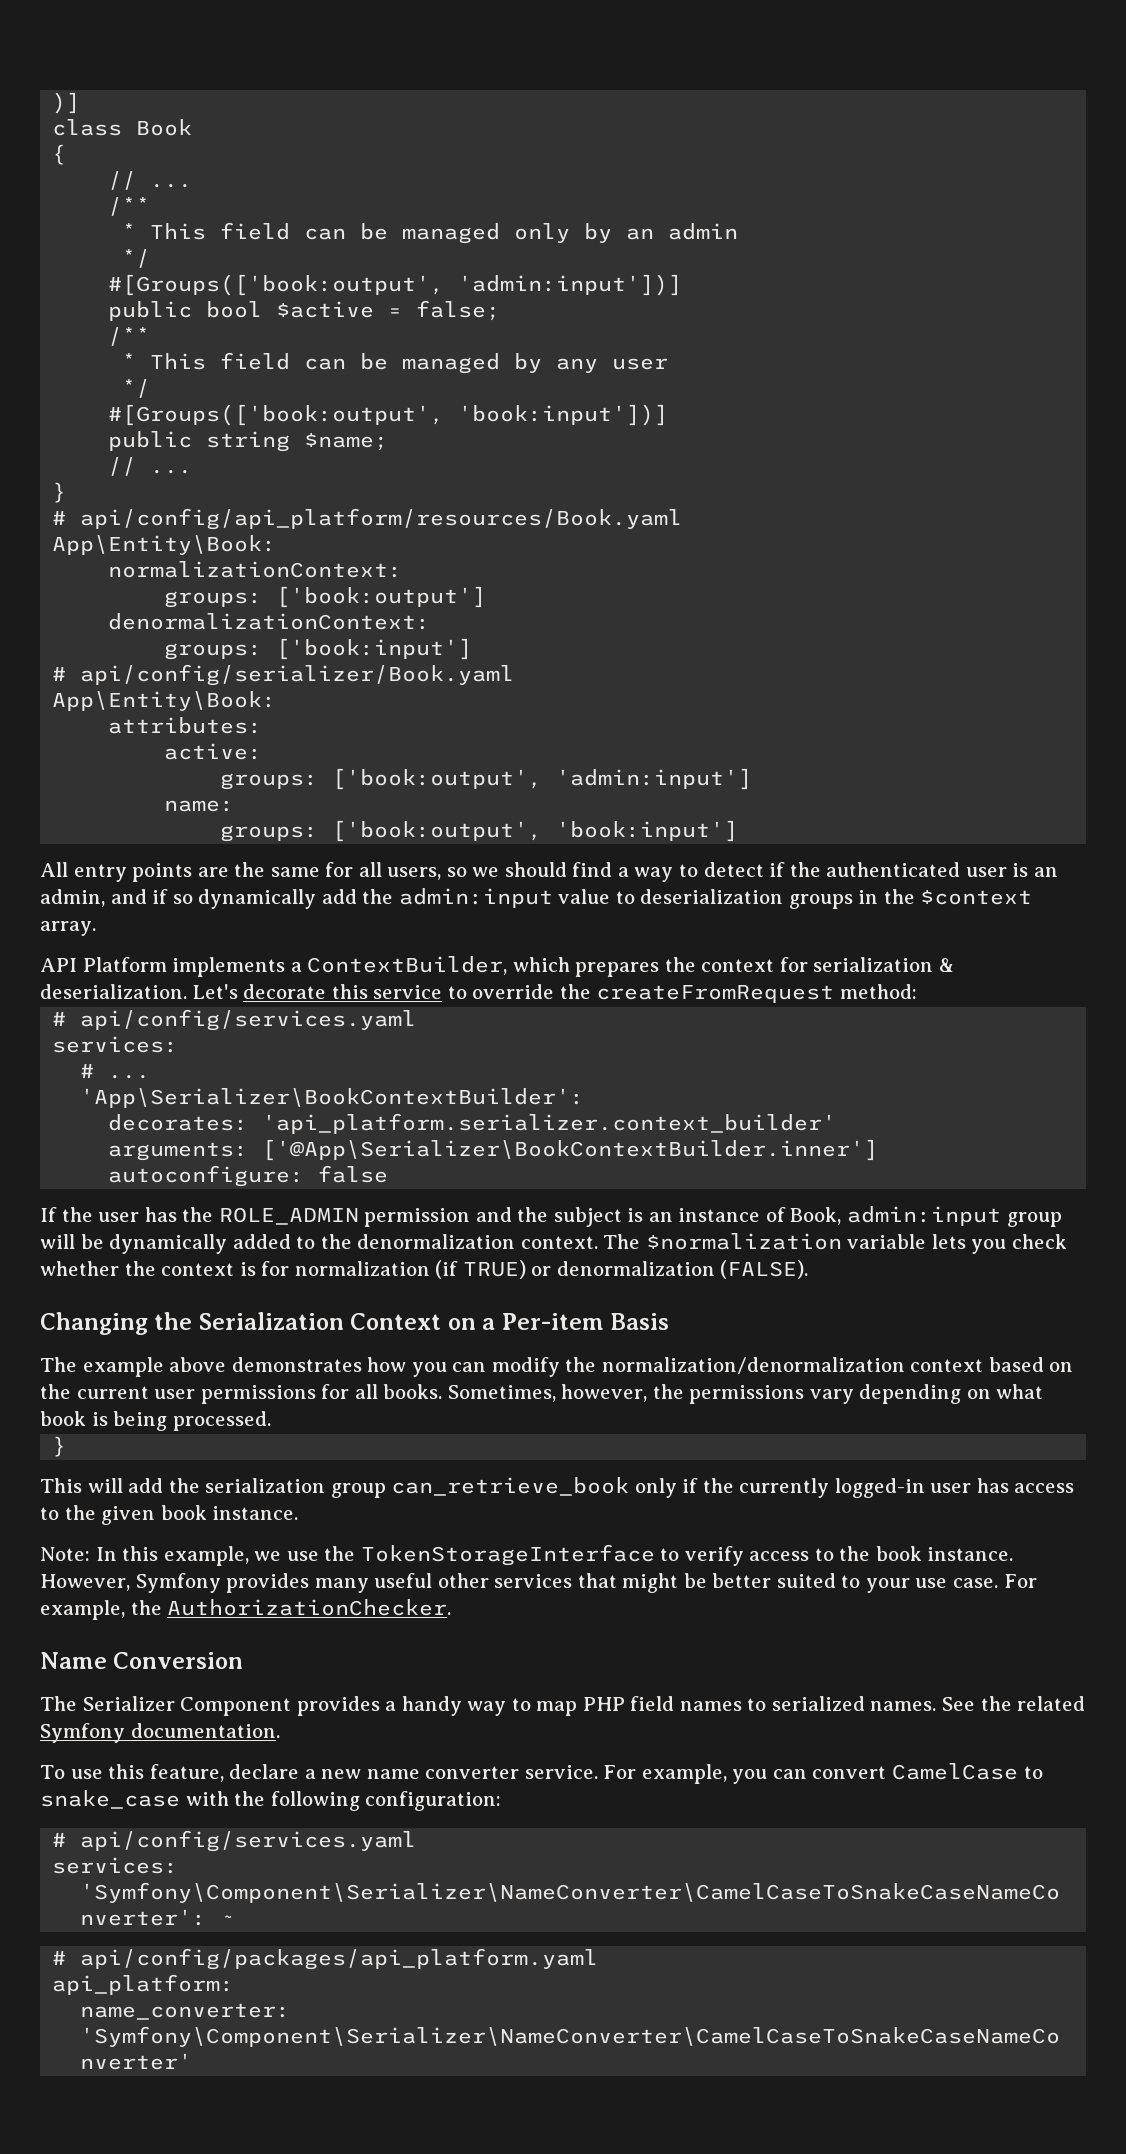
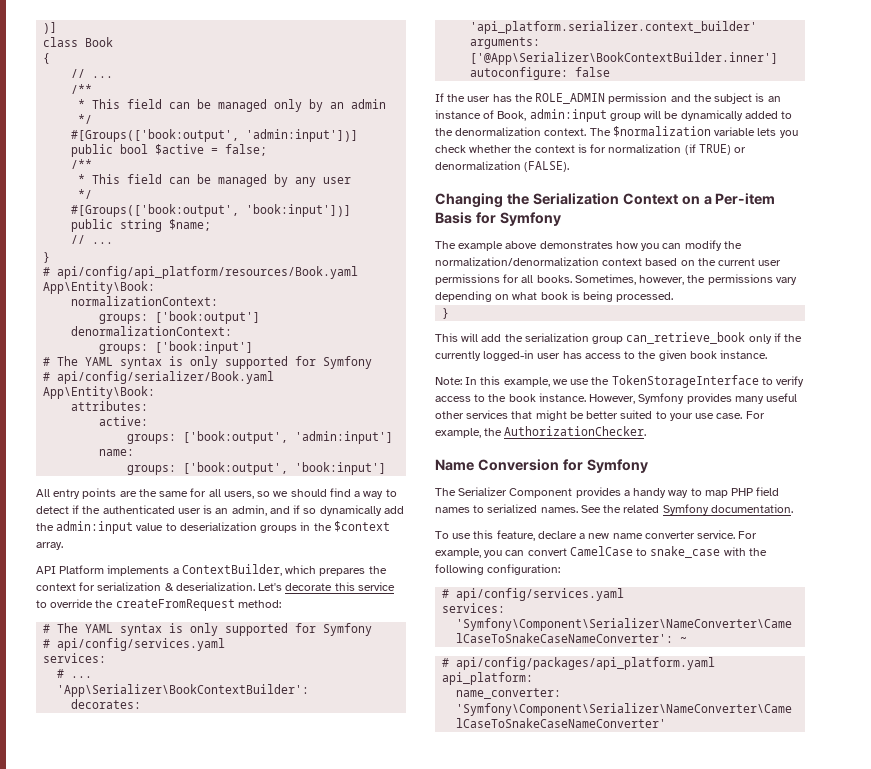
(473, 649) none -> [43,356,373,369] // # The YAML syntax is only supported for Symfony
(917, 991) none -> [43,623,373,636] // # The YAML syntax is only supported for Symfony
(670, 1321) none -> [475,212,561,226] for Symfony
(244, 1660) none -> [562,459,648,473] for Symfony

